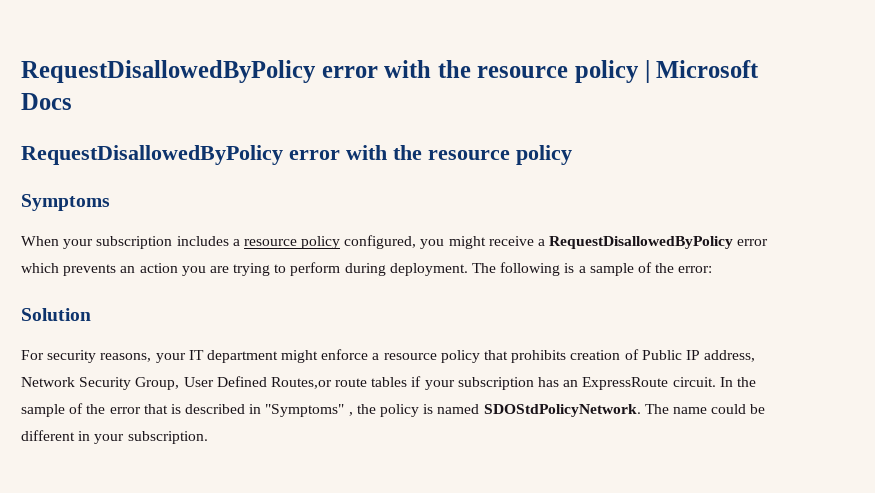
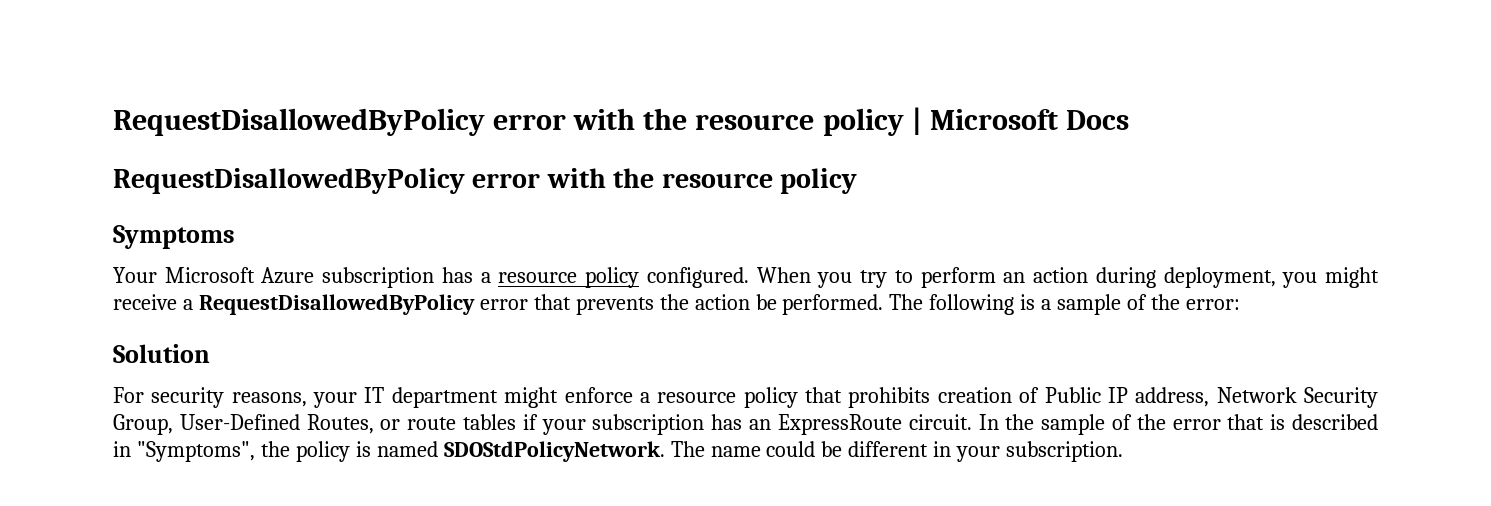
[21,235,417,249] When your subscription includes a resource policy configured, -> [113,267,1276,288] Your Microsoft Azure subscription has a resource policy configured. When you try to perform an action during deployment,
[21,262,468,276] which prevents an action you are trying to perform during deployment. -> [533,294,884,315] that prevents the action be performed.
[183,376,332,389] User Defined Routes,or -> [179,414,401,434] User-Defined Routes, or
[265,404,353,417] "Symptoms" , -> [136,441,255,462] "Symptoms",

